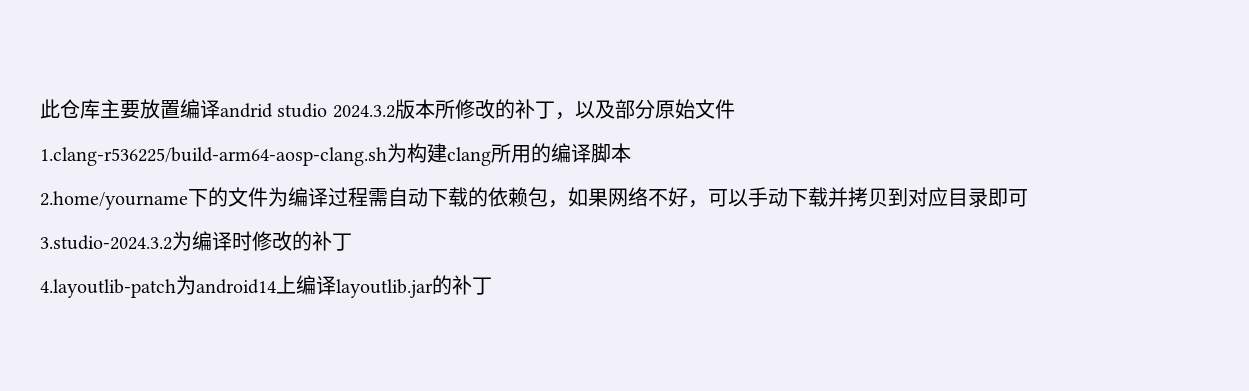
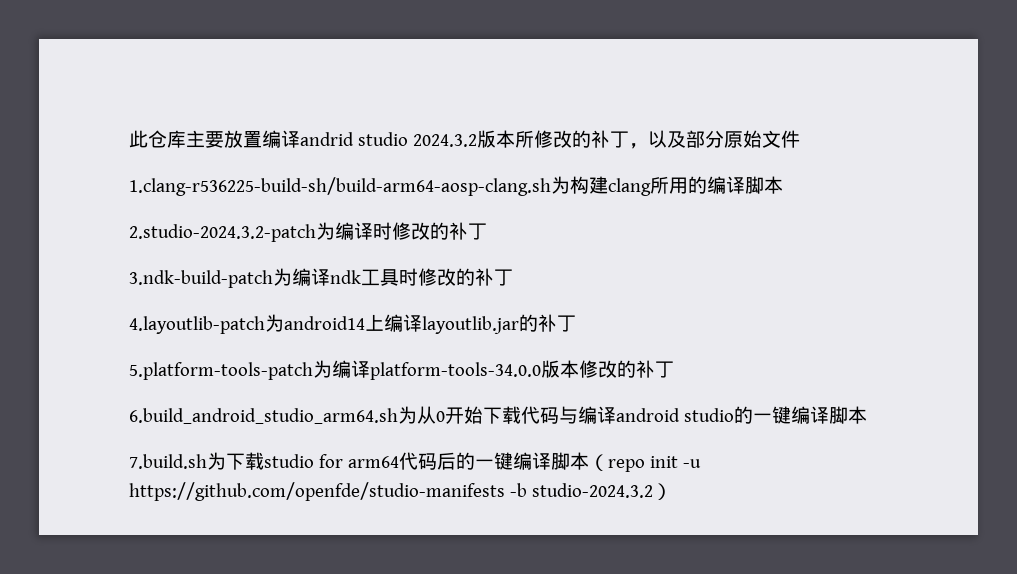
[40,147,387,166] 1.clang-r536225/build-arm64-aosp-clang.sh -> [129,177,551,196] 1.clang-r536225-build-sh/build-arm64-aosp-clang.sh
[40,187,1028,210] [40,231,232,251] 2.home/yourname下的文件为编译过程需自动下载的依赖包，如果网络不好，可以手动下载并拷贝到对应目录即可 // 3.studio-2024.3.2为编译 -> [129,222,487,242] [129,268,399,288] 2.studio-2024.3.2-patch为编译时修改的补丁 // 3.ndk-build-patch为编译ndk工具
(492, 286) none -> [129,360,674,380] [129,406,867,424] [129,452,701,472] [129,482,672,501] // 5.platform-tools-patch为编译platform-tools-34.0.0版本修改的补丁 // 6.build_android_studio_arm64.sh为从0开始下载代码与编译android studio的一键编译脚本 // 7.build.sh为下载studio for arm64代码后的一键编译脚本（repo init -u https://github.com/openfde/studio-manifests -b studio-2024.3.2）

